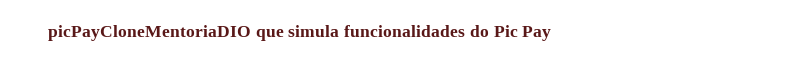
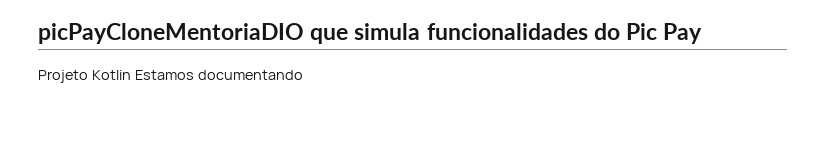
(552, 33) none -> [38,70,303,83] // Projeto Kotlin Estamos documentando

